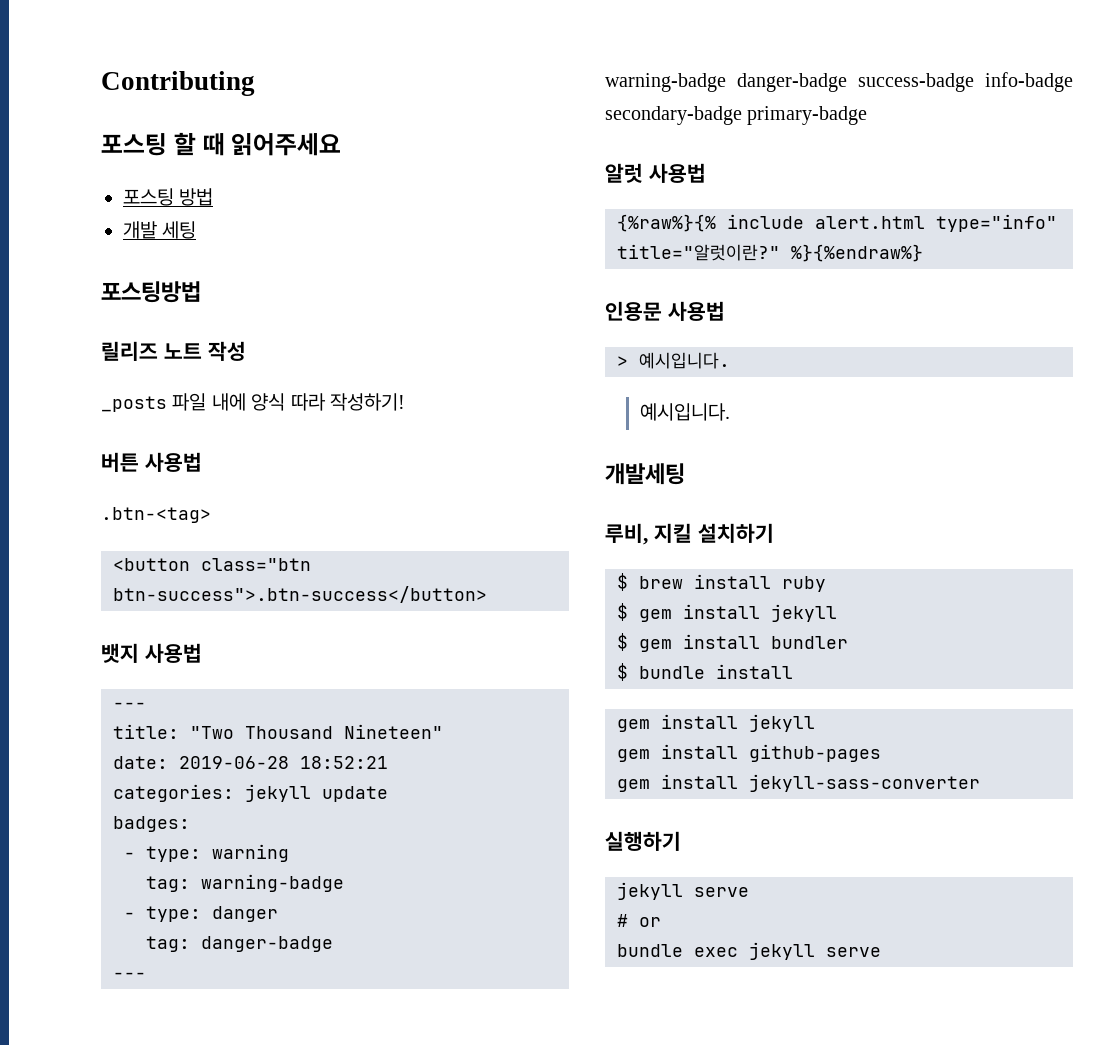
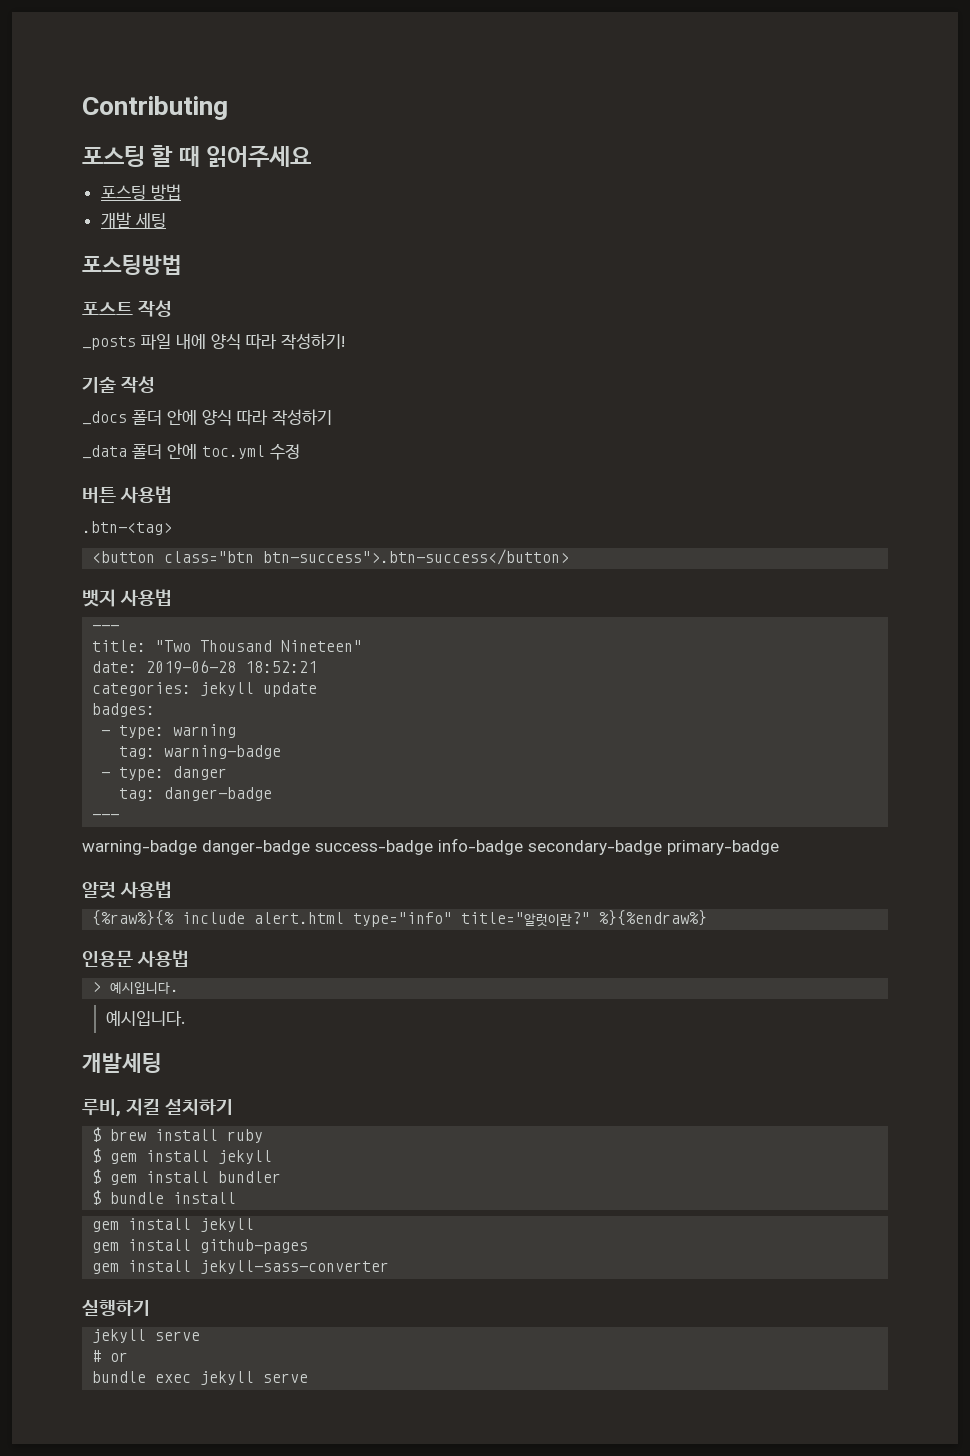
[101,341,202,361] 릴리즈 노트 -> [82,302,133,315] 포스트
(405, 402) none -> [82,376,156,393] [82,409,332,426] [82,443,300,460] // 기술 작성 // _docs 폴더 안에 양식 따라 작성하기 // _data 폴더 안에 toc.yml 수정

